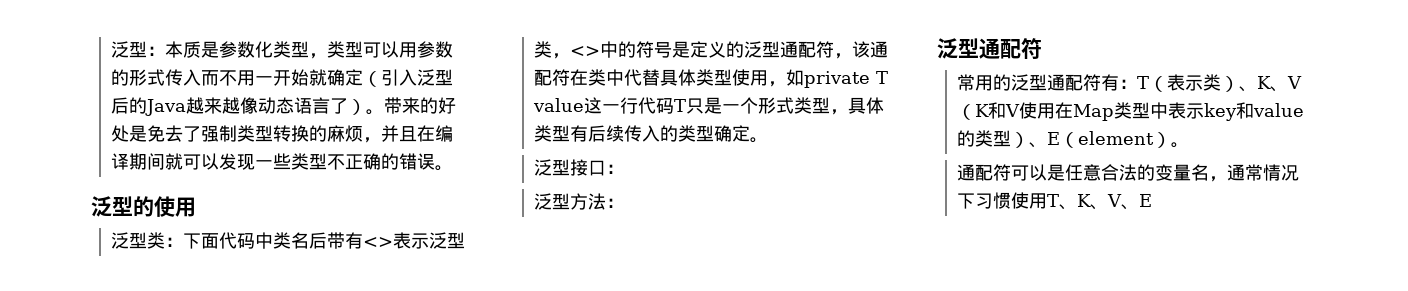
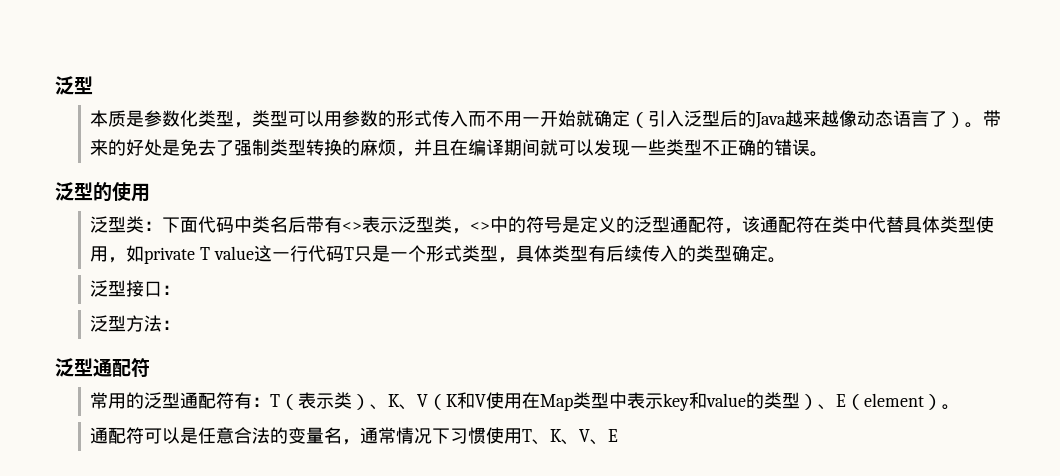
[111,41,166,58] 泛型： -> [55,76,93,95] 泛型 //

